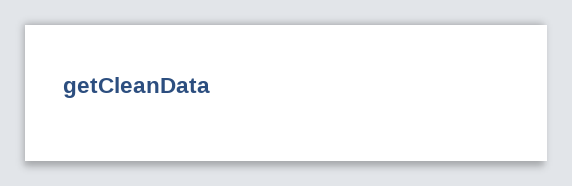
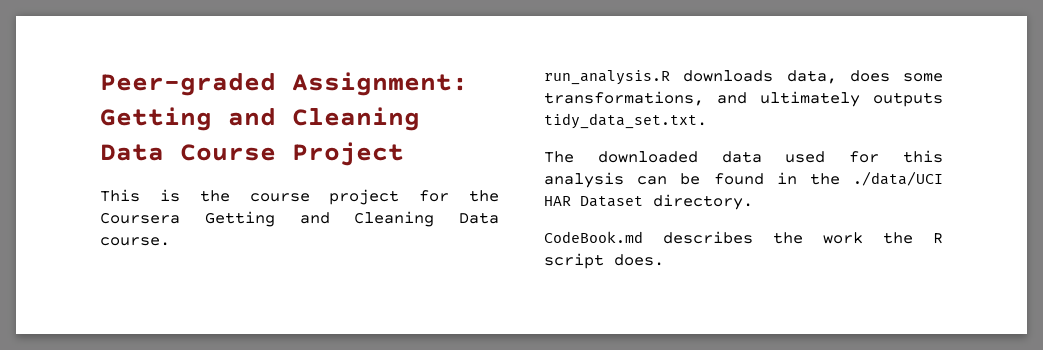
[63,77,210,98] getCleanData -> [100,72,468,96] [100,107,420,131] [100,142,404,166] [100,189,499,205] [100,211,499,227] [100,237,170,246] [544,70,943,85] [544,91,943,107] [544,113,707,129] [544,150,943,163] [544,171,943,188] [544,194,753,210] [544,231,943,244] [544,253,664,269] Peer-graded Assignment: Getting and Cleaning Data Course Project // This is the course project for the Coursera Getting and Cleaning Data course. // run_analysis.R downloads data, does some transformations, and ultimately outputs tidy_data_set.txt. // The downloaded data used for this analysis can be found in the ./data/UCI HAR Dataset directory. // CodeBook.md describes the work the R script does.

